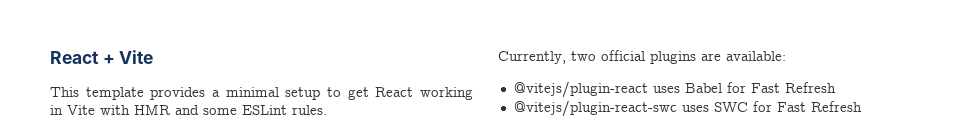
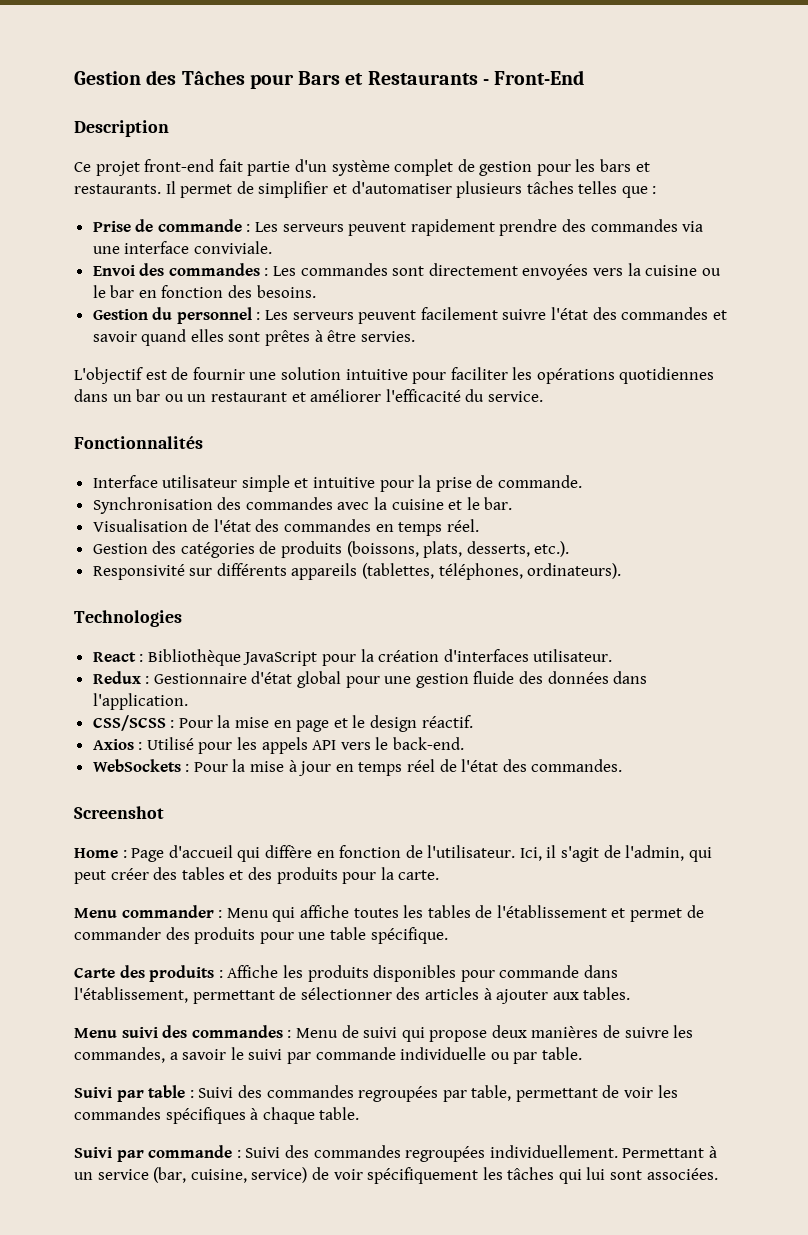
[50,50,154,64] [50,87,473,100] [50,104,327,115] [498,50,786,64] [513,81,836,98] [513,100,862,117] React + Vite // This template provides a minimal setup to get React working in Vite with HMR and some ESLint rules. // Currently, two official plugins are available: // @vitejs/plugin-react uses Babel for Fast Refresh // @vitejs/plugin-react-swc uses SWC for Fast Refresh -> [74,70,585,89] [74,120,169,137] [74,159,650,176] [74,181,657,198] [92,219,704,236] [92,241,272,254] [92,263,721,280] [92,285,316,298] [92,307,727,324] [92,329,415,346] [74,367,715,384] [74,389,543,402] [74,436,203,449] [92,475,583,492] [92,497,513,514] [92,519,479,536] [92,541,570,558] [92,563,622,580] [74,610,182,627] [92,649,613,666] [92,671,648,688] [92,693,188,710] [92,715,473,732] [92,737,465,754] [92,759,623,776] [74,806,164,819] [74,845,712,862] [74,867,440,884] [74,905,704,922] [74,927,448,944] [74,965,618,982] [74,987,631,1004] [74,1025,694,1042] [74,1047,582,1064] [74,1085,678,1102] [74,1107,360,1124] [74,1145,717,1162] [74,1167,718,1184] Gestion des Tâches pour Bars et Restaurants - Front-End // Description // Ce projet front-end fait partie d'un système complet de gestion pour les bars et restaurants. Il permet de simplifier et d'automatiser plusieurs tâches telles que : // Prise de commande : Les serveurs peuvent rapidement prendre des commandes via une interface conviviale. // Envoi des commandes : Les commandes sont directement envoyées vers la cuisine ou le bar en fonction des besoins. // Gestion du personnel : Les serveurs peuvent facilement suivre l'état des commandes et savoir quand elles sont prêtes à être servies. // L'objectif est de fournir une solution intuitive pour faciliter les opérations quotidiennes dans un bar ou un restaurant et améliorer l'efficacité du service. // Fonctionnalités // Interface utilisateur simple et intuitive pour la prise de commande. // Synchronisation des commandes avec la cuisine et le bar. // Visualisation de l'état des commandes en temps réel. // Gestion des catégories de produits (boissons, plats, desserts, etc.). // Responsivité sur différents appareils (tablettes, téléphones, ordinateurs). // Technologies // React : Bibliothèque JavaScript pour la création d'interfaces utilisateur. // Redux : Gestionnaire d'état global pour une gestion fluide des données dans l'application. // CSS/SCSS : Pour la mise en page et le design réactif. // Axios : Utilisé pour les appels API vers le back-end. // WebSockets : Pour la mise à jour en temps réel de l'état des commandes. // Screenshot // Home : Page d'accueil qui diffère en fonction de l'utilisateur. Ici, il s'agit de l'admin, qui peut créer des tables et des produits pour la carte. // Menu commander : Menu qui affiche toutes les tables de l'établissement et permet de commander des produits pour une table spécifique. // Carte des produits : Affiche les produits disponibles pour commande dans l'établissement, permettant de sélectionner des articles à ajouter aux tables. // Menu suivi des commandes : Menu de suivi qui propose deux manières de suivre les commandes, a savoir le suivi par commande individuelle ou par table. // Suivi par table : Suivi des commandes regroupées par table, permettant de voir les commandes spécifiques à chaque table. // Suivi par commande : Suivi des commandes regroupées individuellement. Permettant à un service (bar, cuisine, service) de voir spécifiquement les tâches qui lui sont associées.

